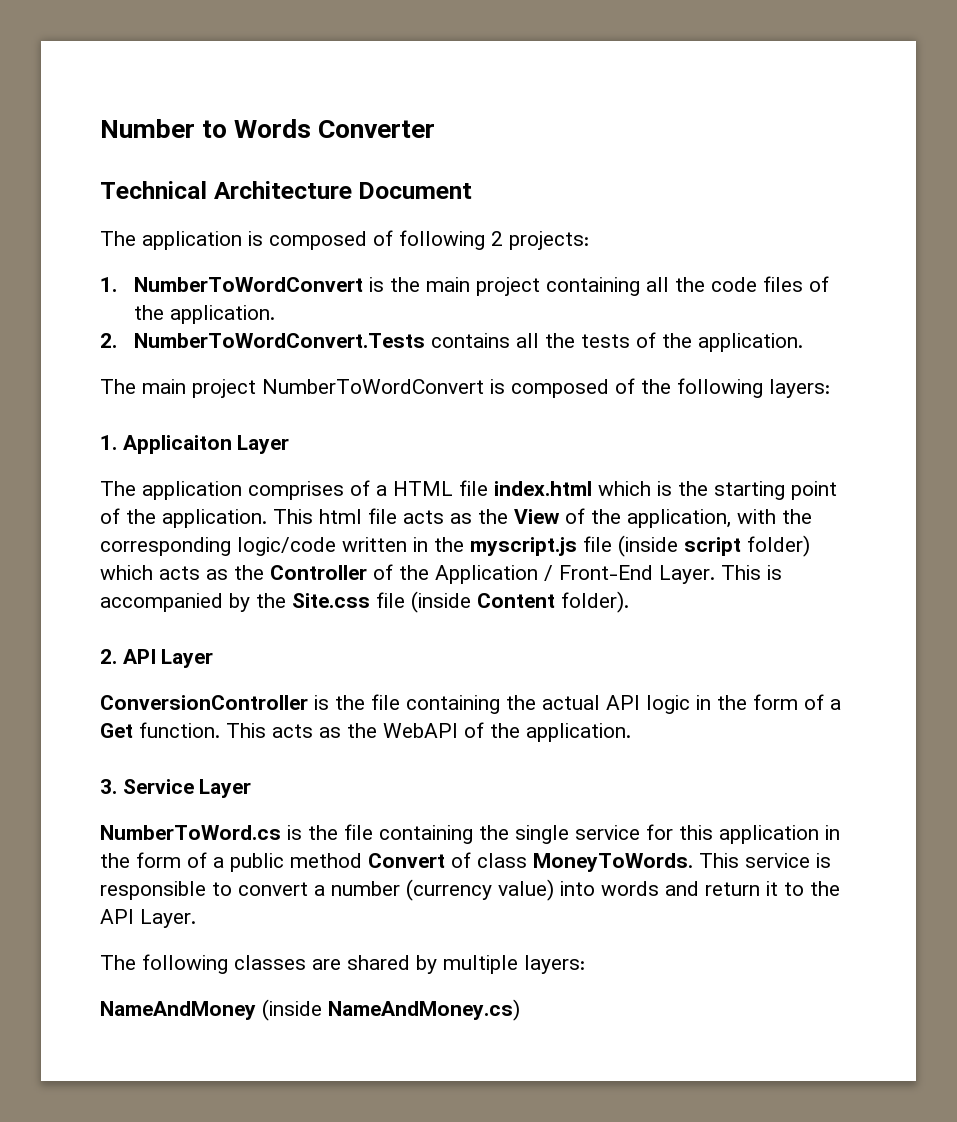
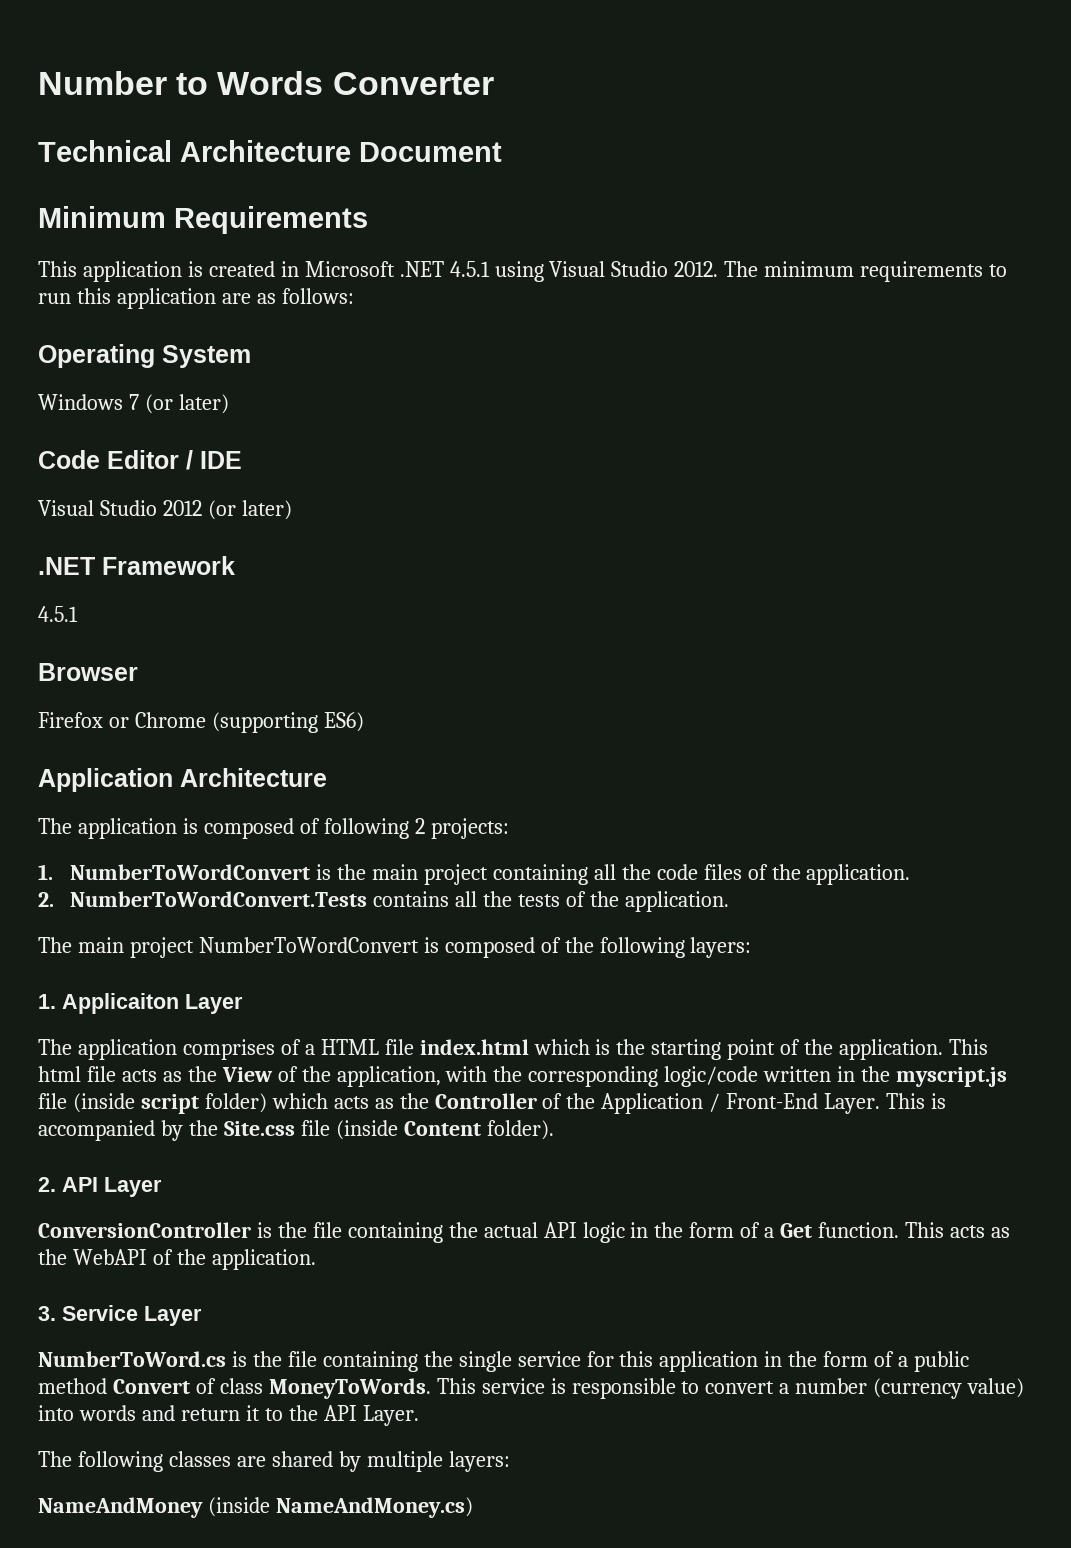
(473, 190) none -> [38,206,368,234] [38,261,1008,282] [38,288,354,309] [38,344,251,368] [38,394,229,414] [38,450,242,470] [38,500,292,520] [38,556,235,575] [38,606,78,622] [38,663,138,681] [38,712,364,733] [38,768,327,792] // Minimum Requirements // This application is created in Microsoft .NET 4.5.1 using Visual Studio 2012. The minimum requirements to run this application are as follows: // Operating System // Windows 7 (or later) // Code Editor / IDE // Visual Studio 2012 (or later) // .NET Framework // 4.5.1 // Browser // Firefox or Chrome (supporting ES6) // Application Architecture

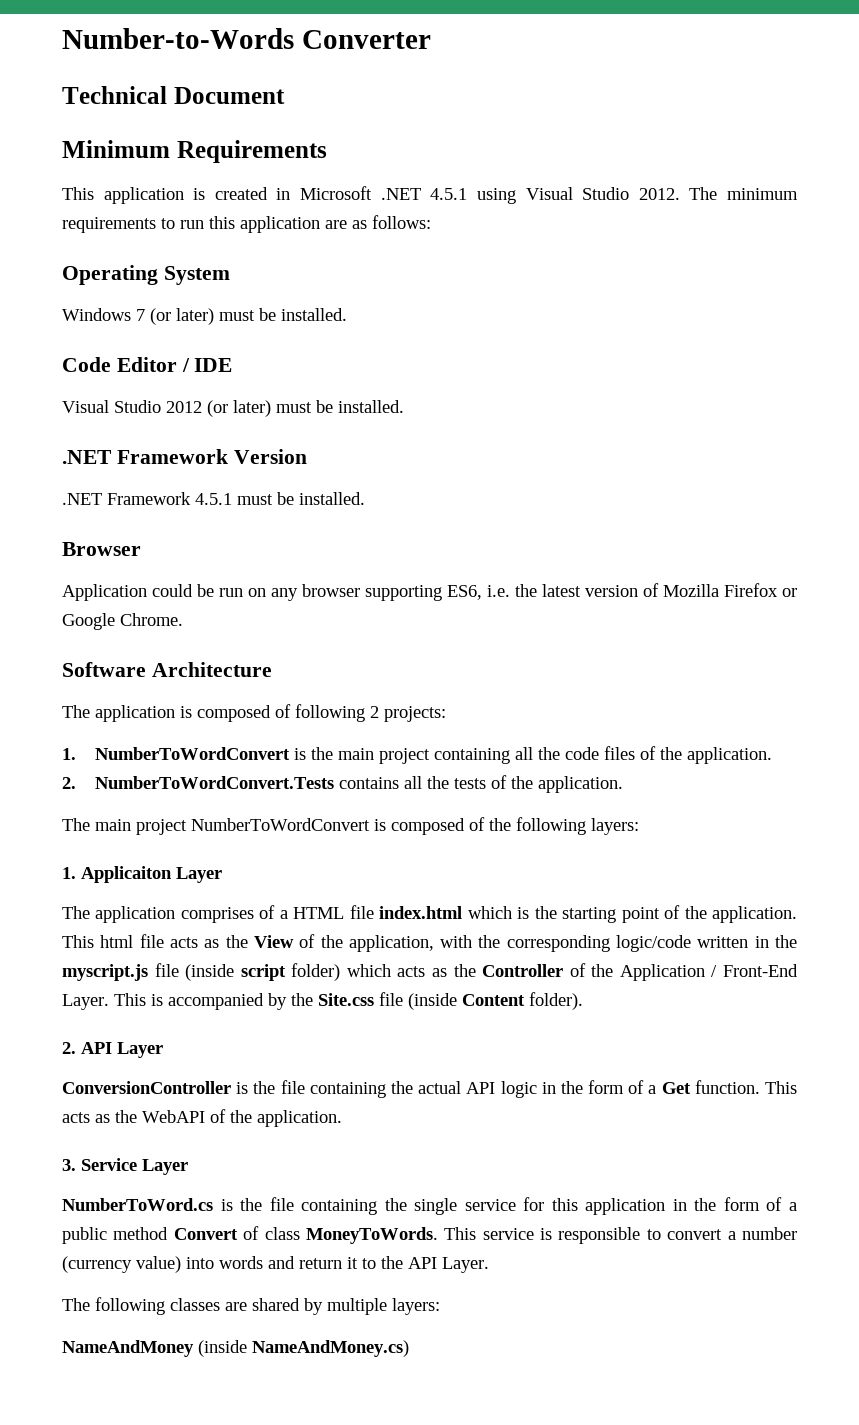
[38,71,324,95] Number to Words -> [62,28,294,49] Number-to-Words
[180,140,351,162] Architecture -> (167, 95) none
(229, 404) none -> [219,308,347,321] must be installed.
[38,556,235,575] [38,606,78,622] [38,663,138,681] [38,712,364,733] [38,768,173,792] // .NET Framework // 4.5.1 // Browser // Firefox or Chrome (supporting ES6) // Application -> [276,400,404,413] [62,449,307,464] [62,492,365,505] [62,542,141,556] [62,583,797,601] [62,613,183,630] [62,662,146,677] must be installed. // .NET Framework Version // .NET Framework 4.5.1 must be installed. // Browser // Application could be run on any browser supporting ES6, i.e. the latest version of Mozilla Firefox or Google Chrome. // Software

